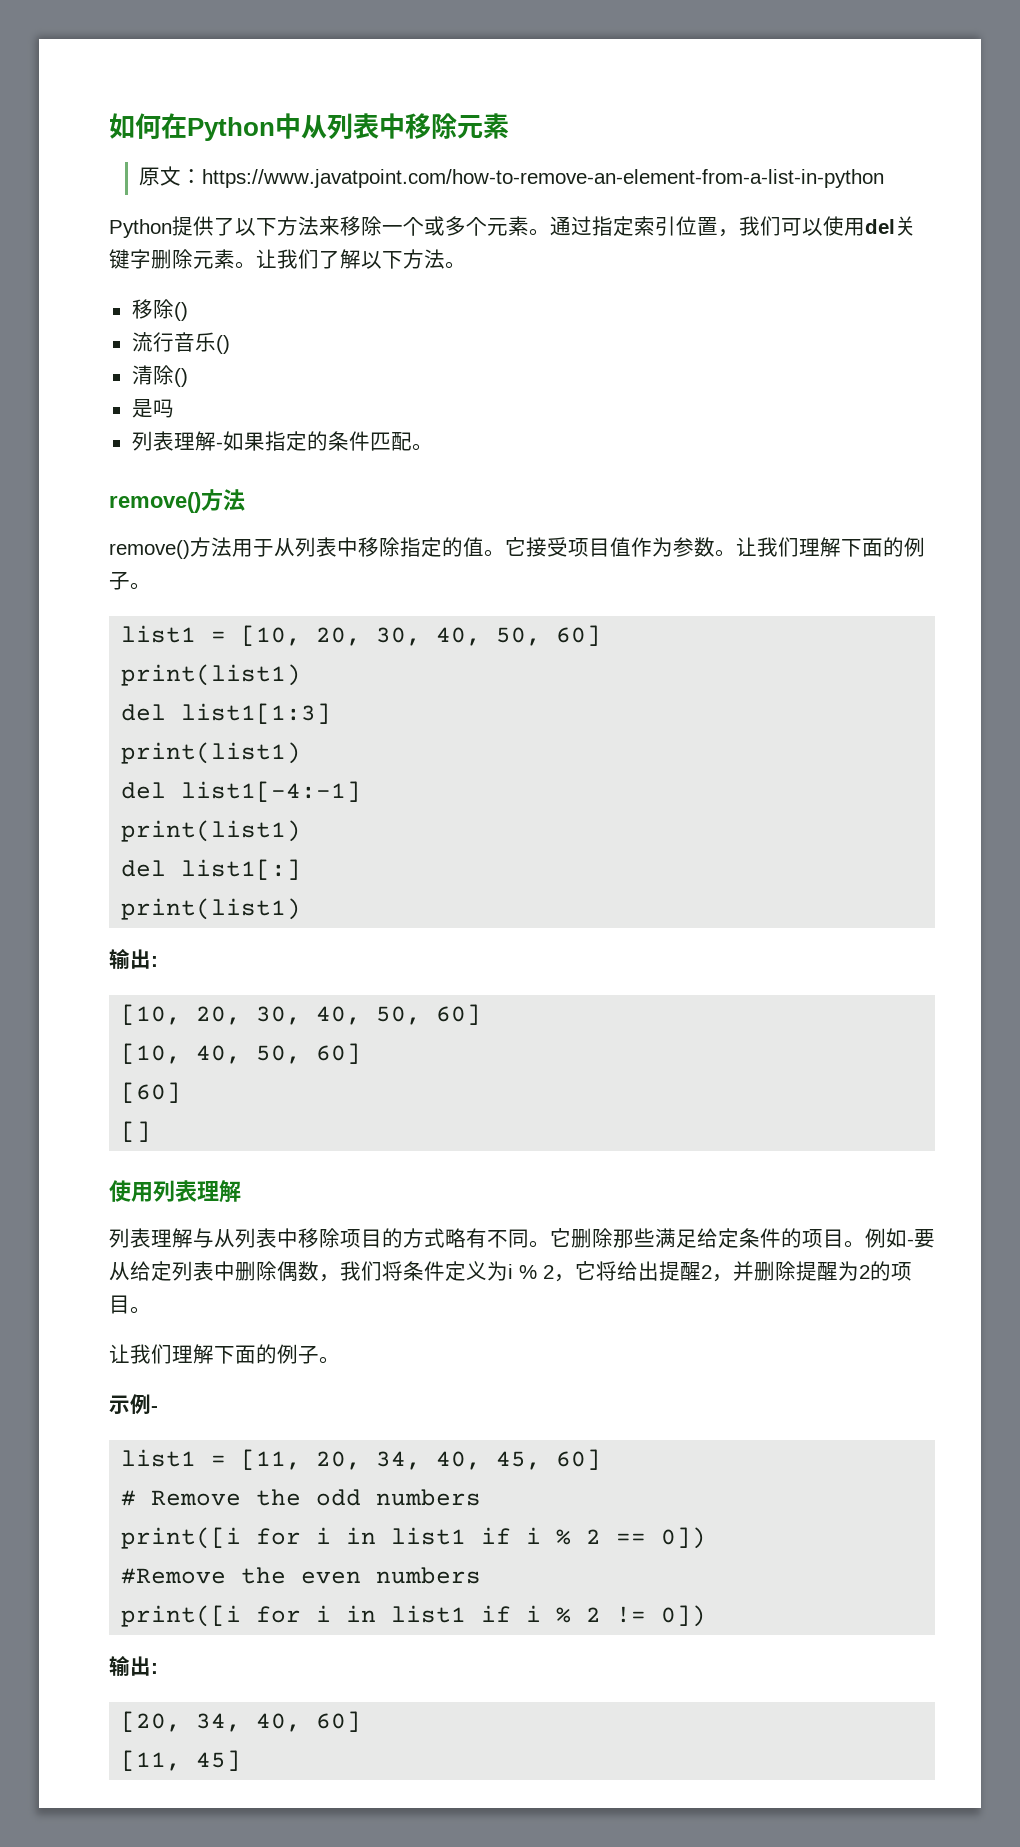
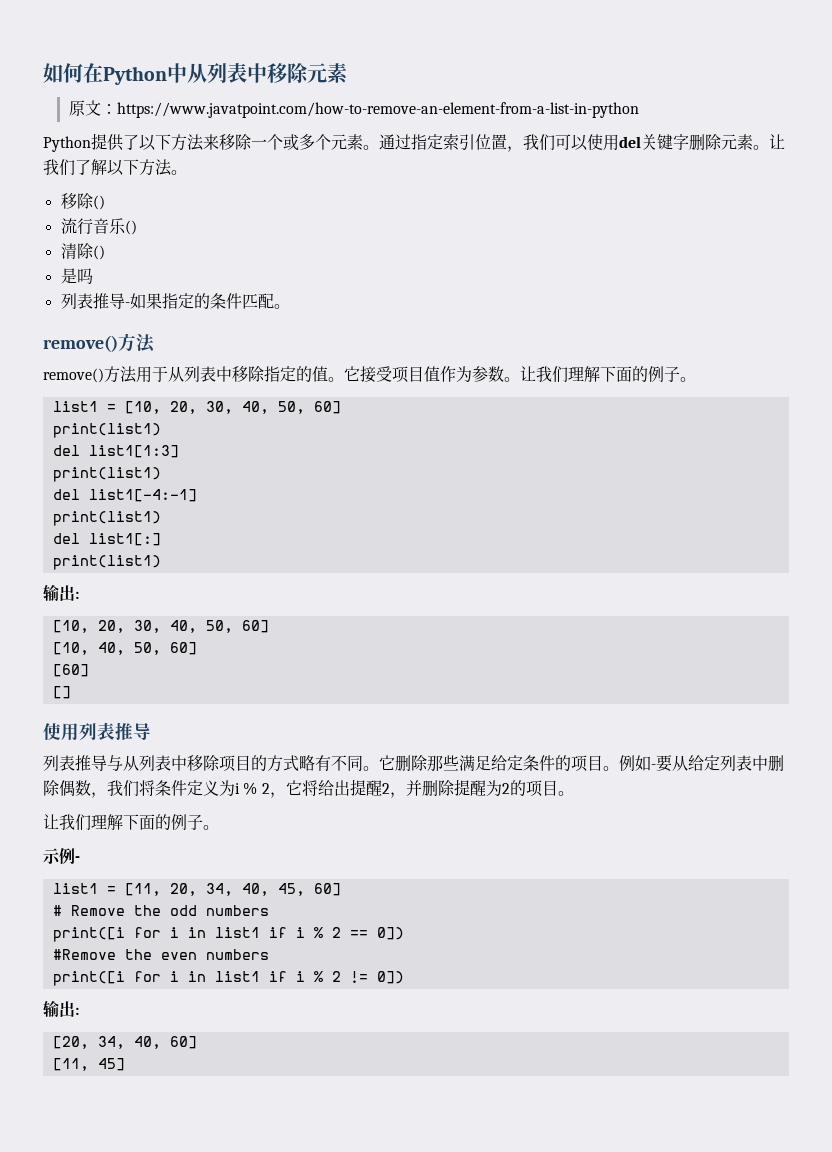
[173,431,216,451] 理解 -> [92,293,125,309] 推导
[197,1180,241,1203] [109,1228,193,1248] 理解 // 列表理解 -> [115,722,151,740] [43,755,107,771] 推导 // 列表推导

